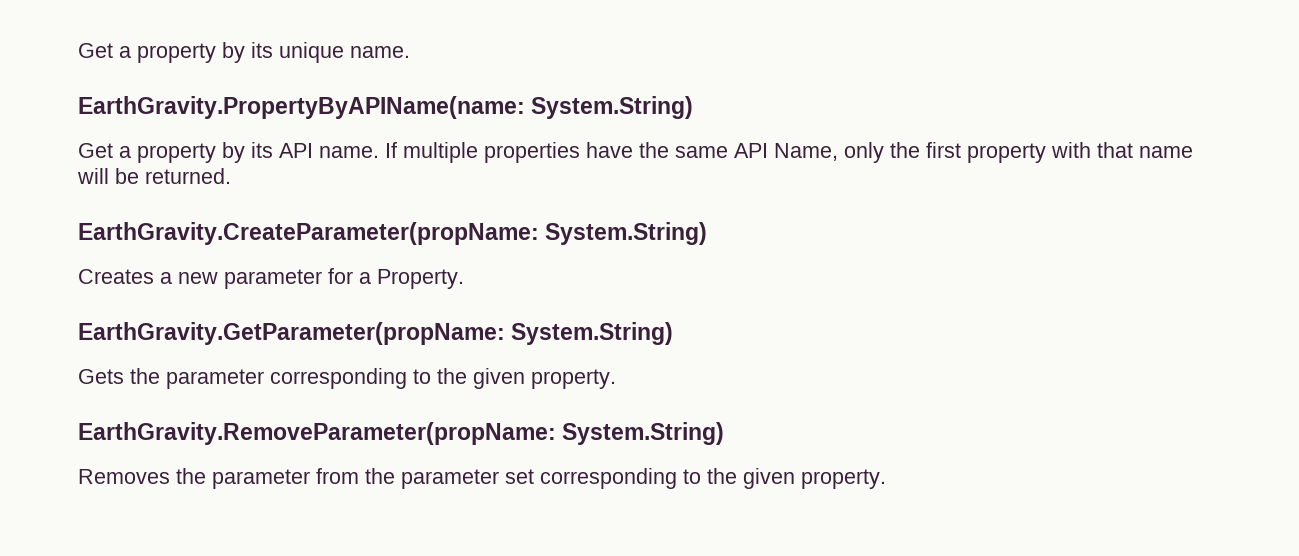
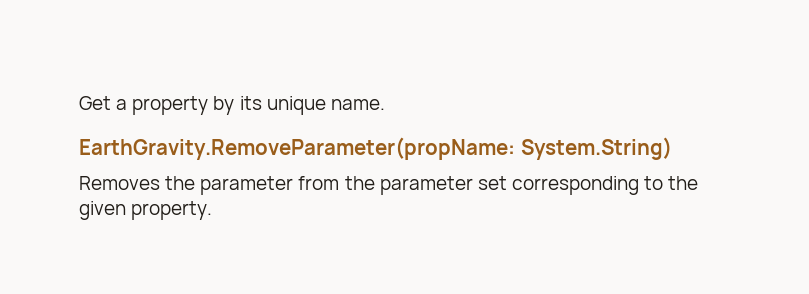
[78,96,694,119] [78,142,1193,163] [77,168,231,184] [78,222,708,245] [78,268,464,289] [78,322,674,345] [78,368,616,389] // EarthGravity.PropertyByAPIName(name: System.String) // Get a property by its API name. If multiple properties have the same API Name, only the first property with that name will be returned. // EarthGravity.CreateParameter(propName: System.String) // Creates a new parameter for a Property. // EarthGravity.GetParameter(propName: System.String) // Gets the parameter corresponding to the given property. -> (385, 104) none

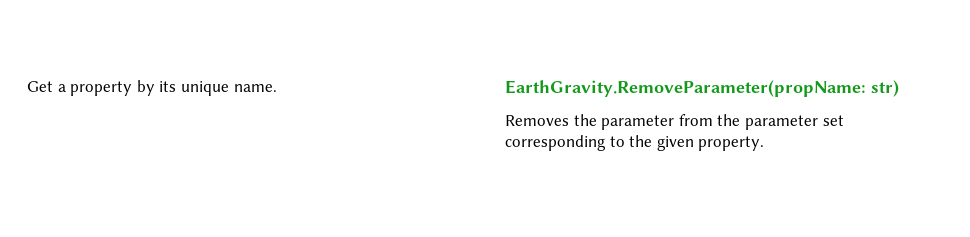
[520,137,672,160] System.String) -> [871,80,899,97] str)

